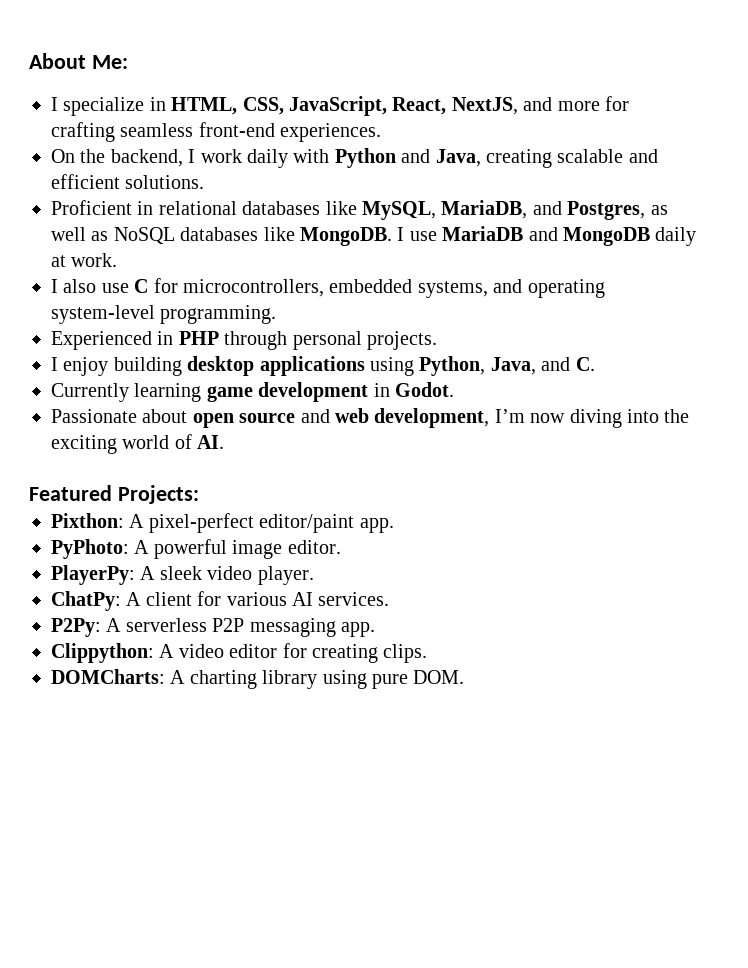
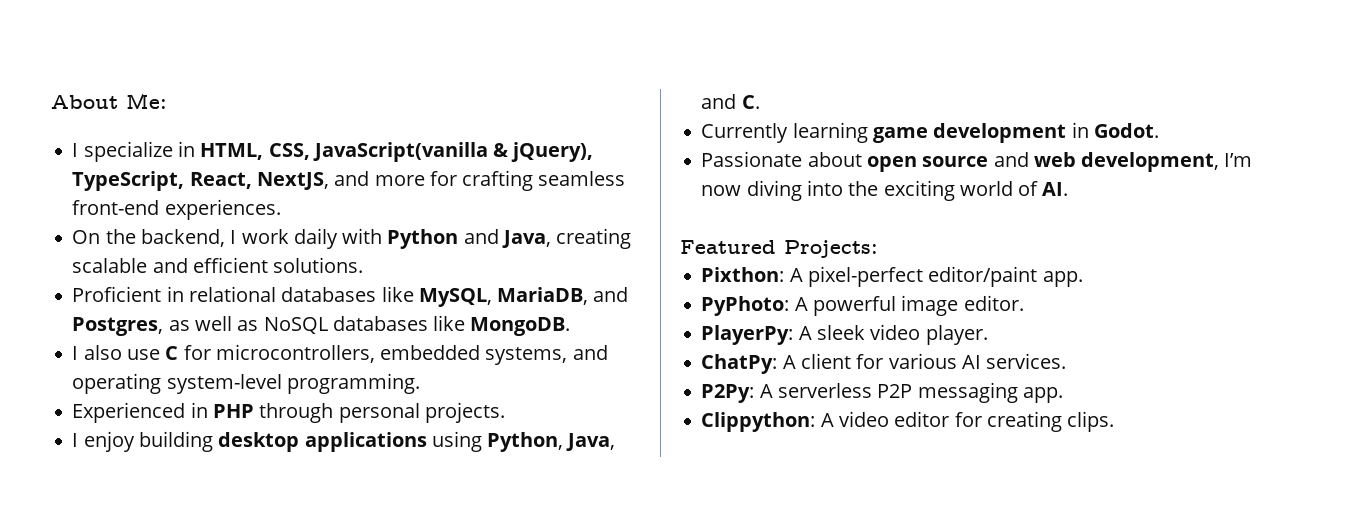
[289,96,387,116] JavaScript, -> [312,142,594,162] [72,171,185,191] JavaScript(vanilla & jQuery), TypeScript,
[397,226,697,246] [51,253,118,267] I use MariaDB and MongoDB daily at work. -> (571, 326) none
[51,669,465,689] // DOMCharts: A charting library using pure DOM. -> (1115, 421) none

